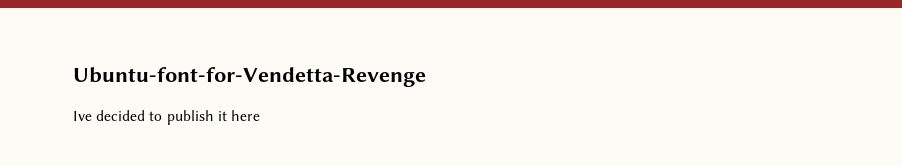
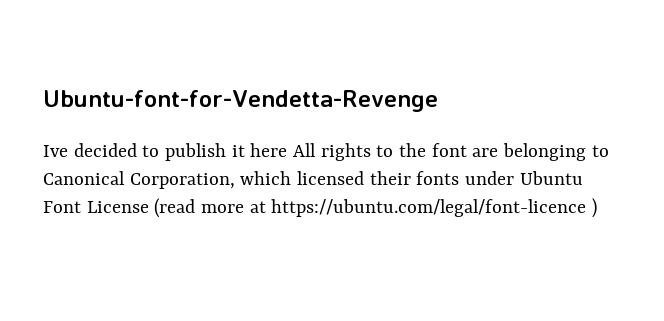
(260, 115) none -> [293,143,609,161] [43,171,583,189] [43,198,598,218] All rights to the font are belonging to Canonical Corporation, which licensed their fonts under Ubuntu Font License (read more at https://ubuntu.com/legal/font-licence )

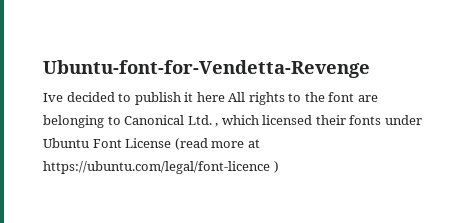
[129,173,235,189] Corporation, -> [187,115,219,127] Ltd. ,

